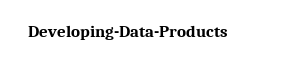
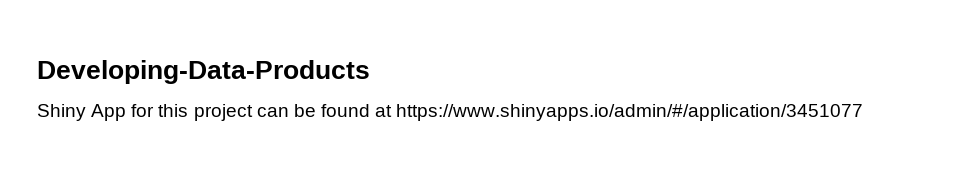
(228, 32) none -> [37,104,864,121] // Shiny App for this project can be found at https://www.shinyapps.io/admin/#/application/3451077

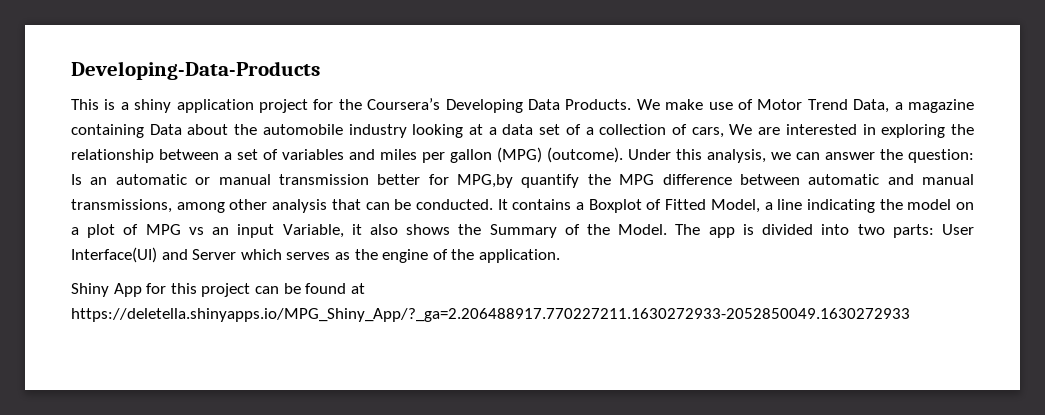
(370, 72) none -> [71,98,974,113] [71,124,974,138] [71,147,974,163] [71,174,974,188] [71,199,975,213] [71,224,975,238] [71,247,560,263] // This is a shiny application project for the Coursera’s Developing Data Products. We make use of Motor Trend Data, a magazine containing Data about the automobile industry looking at a data set of a collection of cars, We are interested in exploring the relationship between a set of variables and miles per gallon (MPG) (outcome). Under this analysis, we can answer the question: Is an automatic or manual transmission better for MPG,by quantify the MPG difference between automatic and manual transmissions, among other analysis that can be conducted. It contains a Boxplot of Fitted Model, a line indicating the model on a plot of MPG vs an input Variable, it also shows the Summary of the Model. The app is divided into two parts: User Interface(UI) and Server which serves as the engine of the application.
[396,104,864,121] https://www.shinyapps.io/admin/#/application/3451077 -> [71,308,910,322] https://deletella.shinyapps.io/MPG_Shiny_App/?_ga=2.206488917.770227211.1630272933-2052850049.1630272933

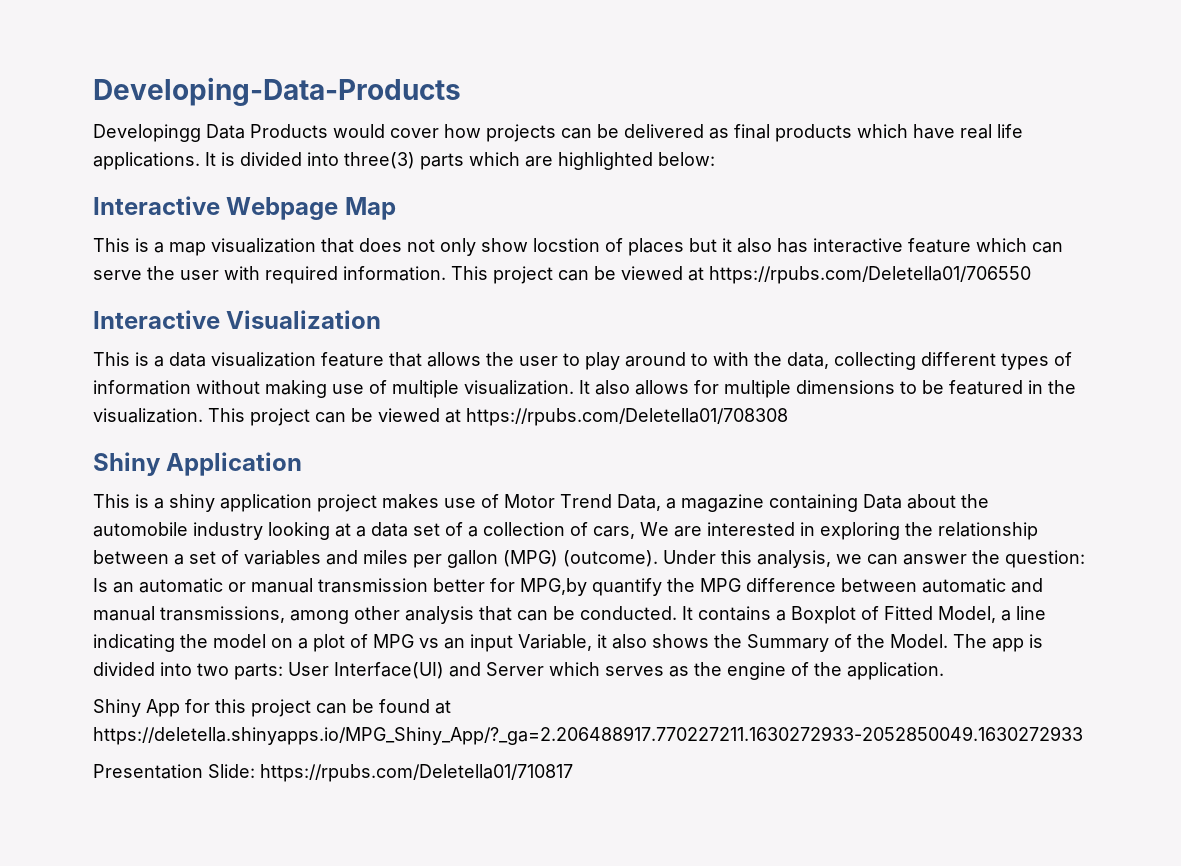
(320, 70) none -> [93,124,1023,142] [93,152,715,170] [93,196,396,220] [93,238,1063,256] [93,266,1031,284] [93,310,382,329] [93,352,1072,370] [93,380,1076,398] [93,408,788,426] [93,452,303,476] // Developingg Data Products would cover how projects can be delivered as final products which have real life applications. It is divided into three(3) parts which are highlighted below: // Interactive Webpage Map // This is a map visualization that does not only show locstion of places but it also has interactive feature which can serve the user with required information. This project can be viewed at https://rpubs.com/Deletella01/706550 // Interactive Visualization // This is a data visualization feature that allows the user to play around to with the data, collecting different types of information without making use of multiple visualization. It also allows for multiple dimensions to be featured in the visualization. This project can be viewed at https://rpubs.com/Deletella01/708308 // Shiny Application
[313,98,704,113] for the Coursera’s Developing Data Products. We make -> [382,494,439,509] makes
(910, 315) none -> [93,764,573,782] // Presentation Slide: https://rpubs.com/Deletella01/710817

